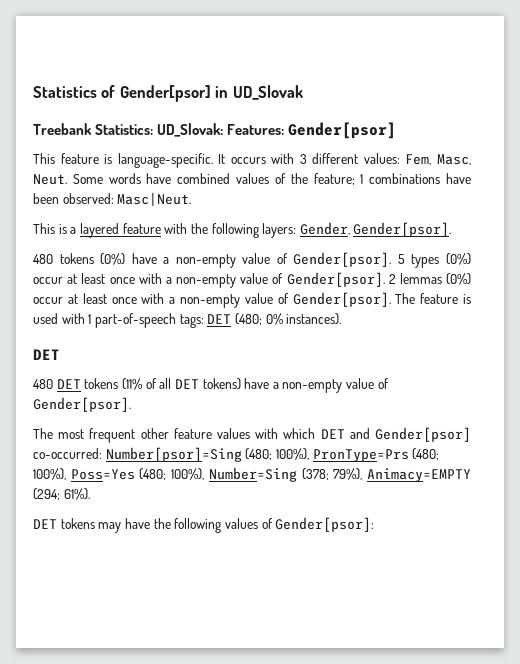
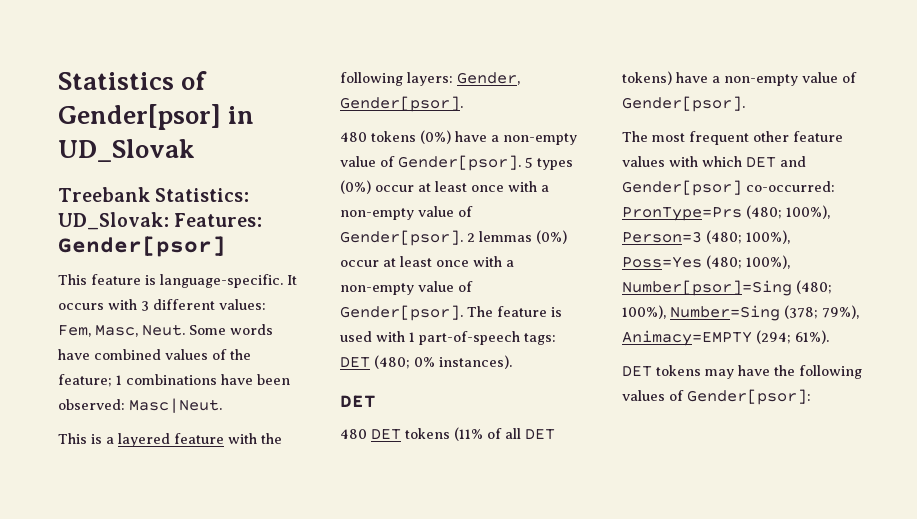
[105,447,440,462] [33,468,135,480] Number[psor]=Sing (480; 100%), PronType=Prs (480; 100%), Poss=Yes -> [622,205,830,221] [622,230,790,244] [622,255,790,269] [622,280,792,296] PronType=Prs (480; 100%), Person=3 (480; 100%), Poss=Yes (480; 100%), Number[psor]=Sing

